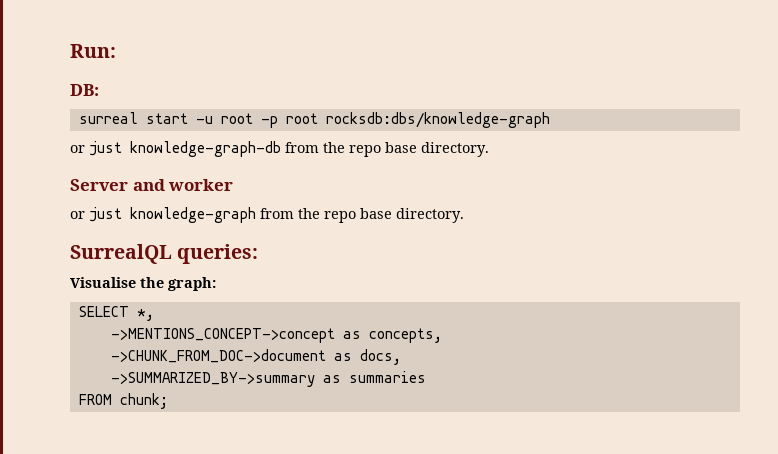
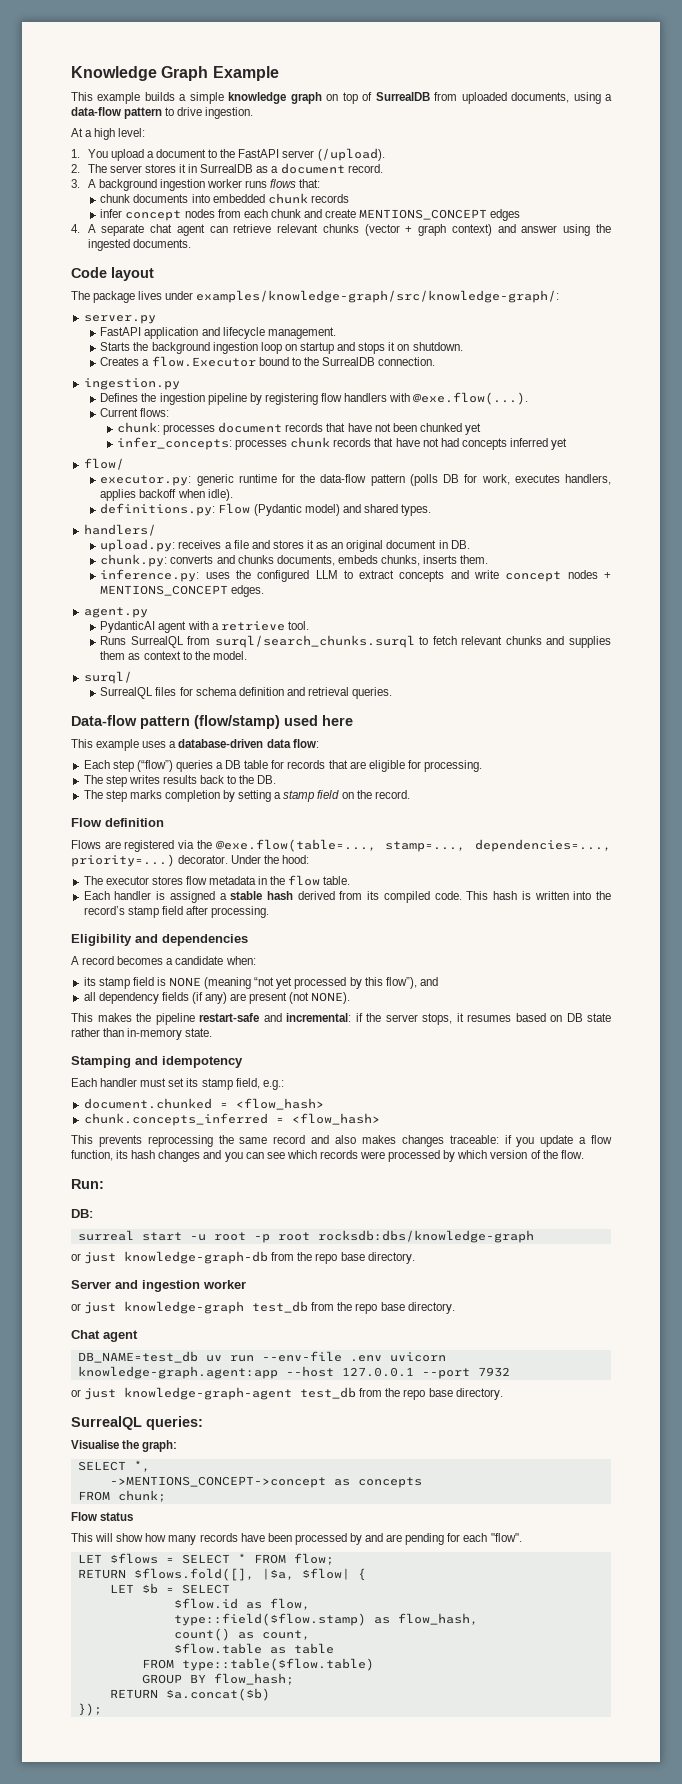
(70, 51) none -> [71,66,279,81] [71,92,612,104] [71,107,254,119] [71,128,146,140] [71,148,385,161] [71,163,383,174] [71,179,321,191] [100,193,349,204] [100,209,521,221] [71,224,611,236] [87,239,191,251] [71,267,154,281] [71,290,560,303] [83,315,156,324] [100,327,336,339] [100,342,463,354] [100,356,436,367] [83,378,180,390] [100,392,529,405] [100,408,170,417] [117,422,481,435] [117,437,568,450] [83,458,124,470] [100,474,612,486] [100,489,233,501] [100,503,431,516] [83,524,156,536] [100,539,470,552] [100,554,489,567] [100,569,611,582] [100,585,265,597] [83,607,148,618] [100,621,309,633] [100,635,611,648] [100,651,247,660] [83,671,132,684] [100,687,393,699] [71,715,353,729] [71,739,319,751] [83,760,483,772] [83,775,277,787] [83,790,410,802] [71,818,164,827] [71,839,612,852] [71,854,310,867] [83,875,351,886] [83,891,612,903] [83,906,270,918] [71,934,248,946] [71,956,256,965] [83,977,438,989] [83,992,351,1004] [71,1013,611,1025] [71,1028,213,1040] [71,1056,243,1068] [71,1078,284,1090] [83,1098,324,1110] [83,1113,380,1126] [71,1135,613,1147] [71,1150,584,1162] Knowledge Graph Example // This example builds a simple knowledge graph on top of SurrealDB from uploaded documents, using a data-flow pattern to drive ingestion. // At a high level: // 1. You upload a document to the FastAPI server (/upload). // 2. The server stores it in SurrealDB as a document record. // 3. A background ingestion worker runs flows that: // chunk documents into embedded chunk records // infer concept nodes from each chunk and create MENTIONS_CONCEPT edges // 4. A separate chat agent can retrieve relevant chunks (vector + graph context) and answer using the ingested documents. // Code layout // The package lives under examples/knowledge-graph/src/knowledge-graph/: // server.py // FastAPI application and lifecycle management. // Starts the background ingestion loop on startup and stops it on shutdown. // Creates a flow.Executor bound to the SurrealDB connection. // ingestion.py // Defines the ingestion pipeline by registering flow handlers with @exe.flow(...). // Current flows: // chunk: processes document records that have not been chunked yet // infer_concepts: processes chunk records that have not had concepts inferred yet // flow/ // executor.py: generic runtime for the data-flow pattern (polls DB for work, executes handlers, applies backoff when idle). // definitions.py: Flow (Pydantic model) and shared types. // handlers/ // upload.py: receives a file and stores it as an original document in DB. // chunk.py: converts and chunks documents, embeds chunks, inserts them. // inference.py: uses the configured LLM to extract concepts and write concept nodes + MENTIONS_CONCEPT edges. // agent.py // PydanticAI agent with a retrieve tool. // Runs SurrealQL from surql/search_chunks.surql to fetch relevant chunks and supplies them as context to the model. // surql/ // SurrealQL files for schema definition and retrieval queries. // Data-flow pattern (flow/stamp) used here // This example uses a database-driven data flow: // Each step (“flow”) queries a DB table for records that are eligible for processing. // The step writes results back to the DB. // The step marks completion by setting a stamp field on the record. // Flow definition // Flows are registered via the @exe.flow(table=..., stamp=..., dependencies=..., priority=...) decorator. Under the hood: // The executor stores flow metadata in the flow table. // Each handler is assigned a stable hash derived from its compiled code. This hash is written into the record’s stamp field after processing. // Eligibility and dependencies // A record becomes a candidate when: // its stamp field is NONE (meaning “not yet processed by this flow”), and // all dependency fields (if any) are present (not NONE). // This makes the pipeline restart-safe and incremental: if the server stops, it resumes based on DB state rather than in-memory state. // Stamping and idempotency // Each handler must set its stamp field, e.g.: // document.chunked = <flow_hash> // chunk.concepts_inferred = <flow_hash> // This prevents reprocessing the same record and also makes changes traceable: if you update a flow function, its hash changes and you can see which records were processed by which version of the flow. //
(165, 185) none -> [142,1280,200,1292] ingestion
(256, 215) none -> [252,1301,455,1314] [71,1330,138,1342] [77,1351,446,1363] [77,1366,510,1379] [71,1387,357,1400] test_db from the repo base directory. // Chat agent // DB_NAME=test_db uv run --env-file .env uvicorn knowledge-graph.agent:app --host 127.0.0.1 --port 7932 // or just knowledge-graph-agent test_db
[368,328,442,343] [110,349,401,365] [110,371,426,387] [78,393,168,409] concepts, // ->CHUNK_FROM_DOC->document as docs, // ->SUMMARIZED_BY->summary as summaries // FROM chunk; -> [357,1477,422,1488] [77,1490,166,1502] [71,1512,134,1521] [71,1533,522,1545] [77,1553,334,1565] [77,1568,366,1581] [109,1583,230,1594] [173,1598,310,1610] [173,1613,478,1626] [173,1628,310,1641] [173,1643,334,1654] [141,1658,374,1671] [141,1673,294,1685] [109,1688,270,1701] [77,1703,102,1716] concepts // FROM chunk; // Flow status // This will show how many records have been processed by and are pending for each "flow". // LET $flows = SELECT * FROM flow; // RETURN $flows.fold([], |$a, $flow| { // LET $b = SELECT // $flow.id as flow, // type::field($flow.stamp) as flow_hash, // count() as count, // $flow.table as table // FROM type::table($flow.table) // GROUP BY flow_hash; // RETURN $a.concat($b) // });

